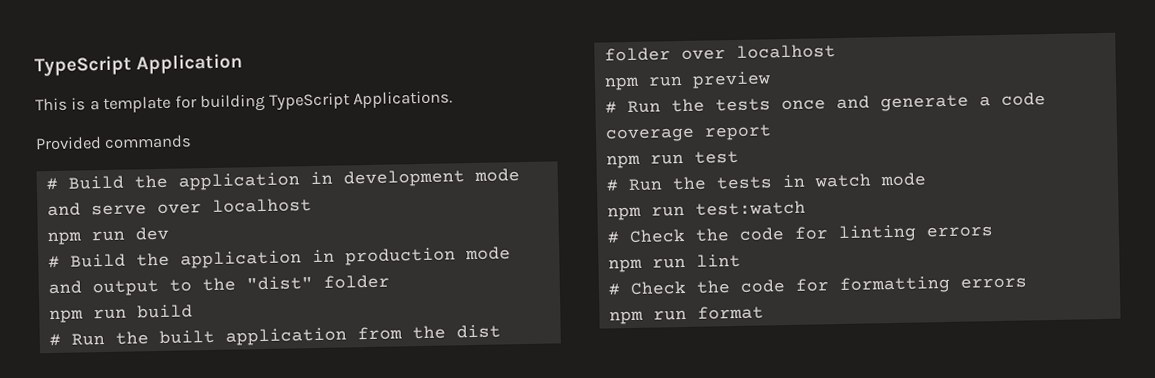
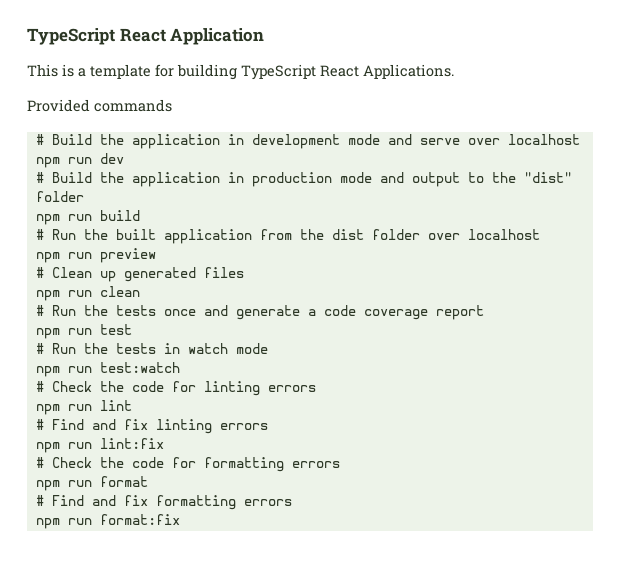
[34,55,132,77] TypeScript -> [27,28,166,45] TypeScript React
(350, 101) none -> [320,65,359,77] React
(771, 80) none -> [35,267,244,282] [35,286,140,301] // # Clean up generated files // npm run clean
(741, 260) none -> [35,419,268,434] [35,438,164,453] // # Find and fix linting errors // npm run lint:fix
(764, 312) none -> [35,495,292,510] [35,514,180,529] // # Find and fix formatting errors // npm run format:fix

